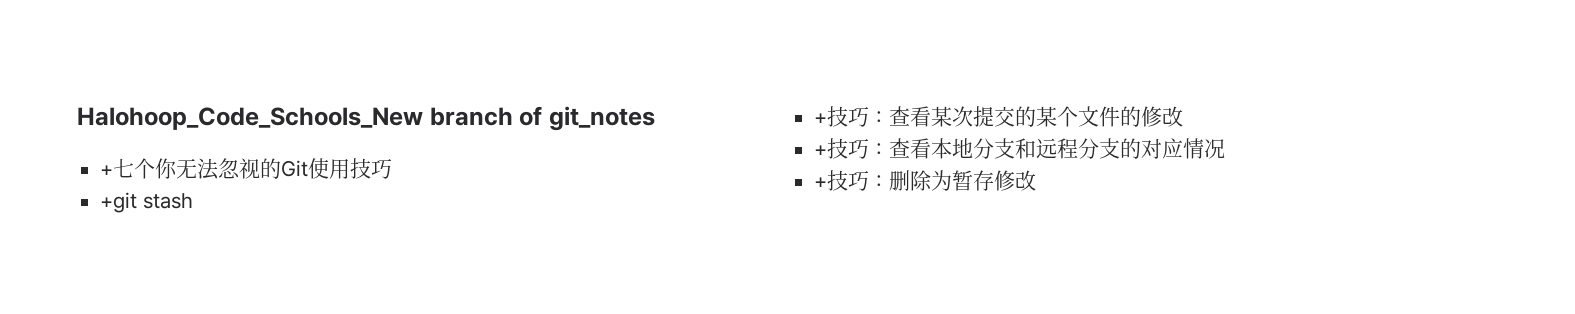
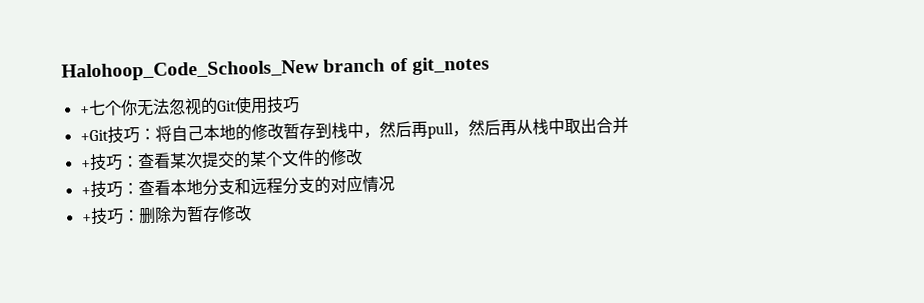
[100,192,193,213] +git stash -> [79,116,629,144] +Git技巧：将自己本地的修改暂存到栈中，然后再pull，然后再从栈中取出合并

